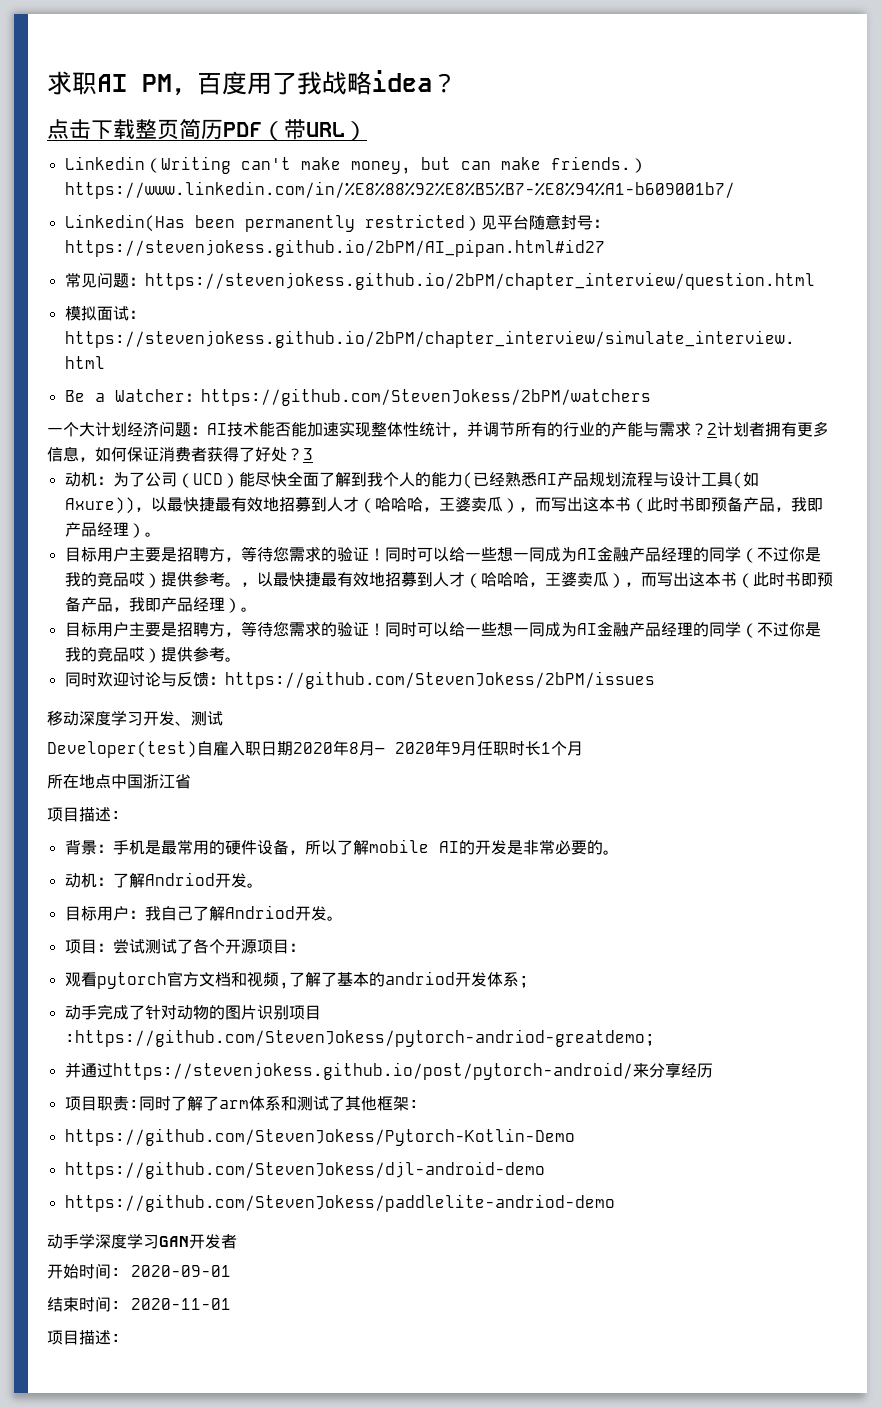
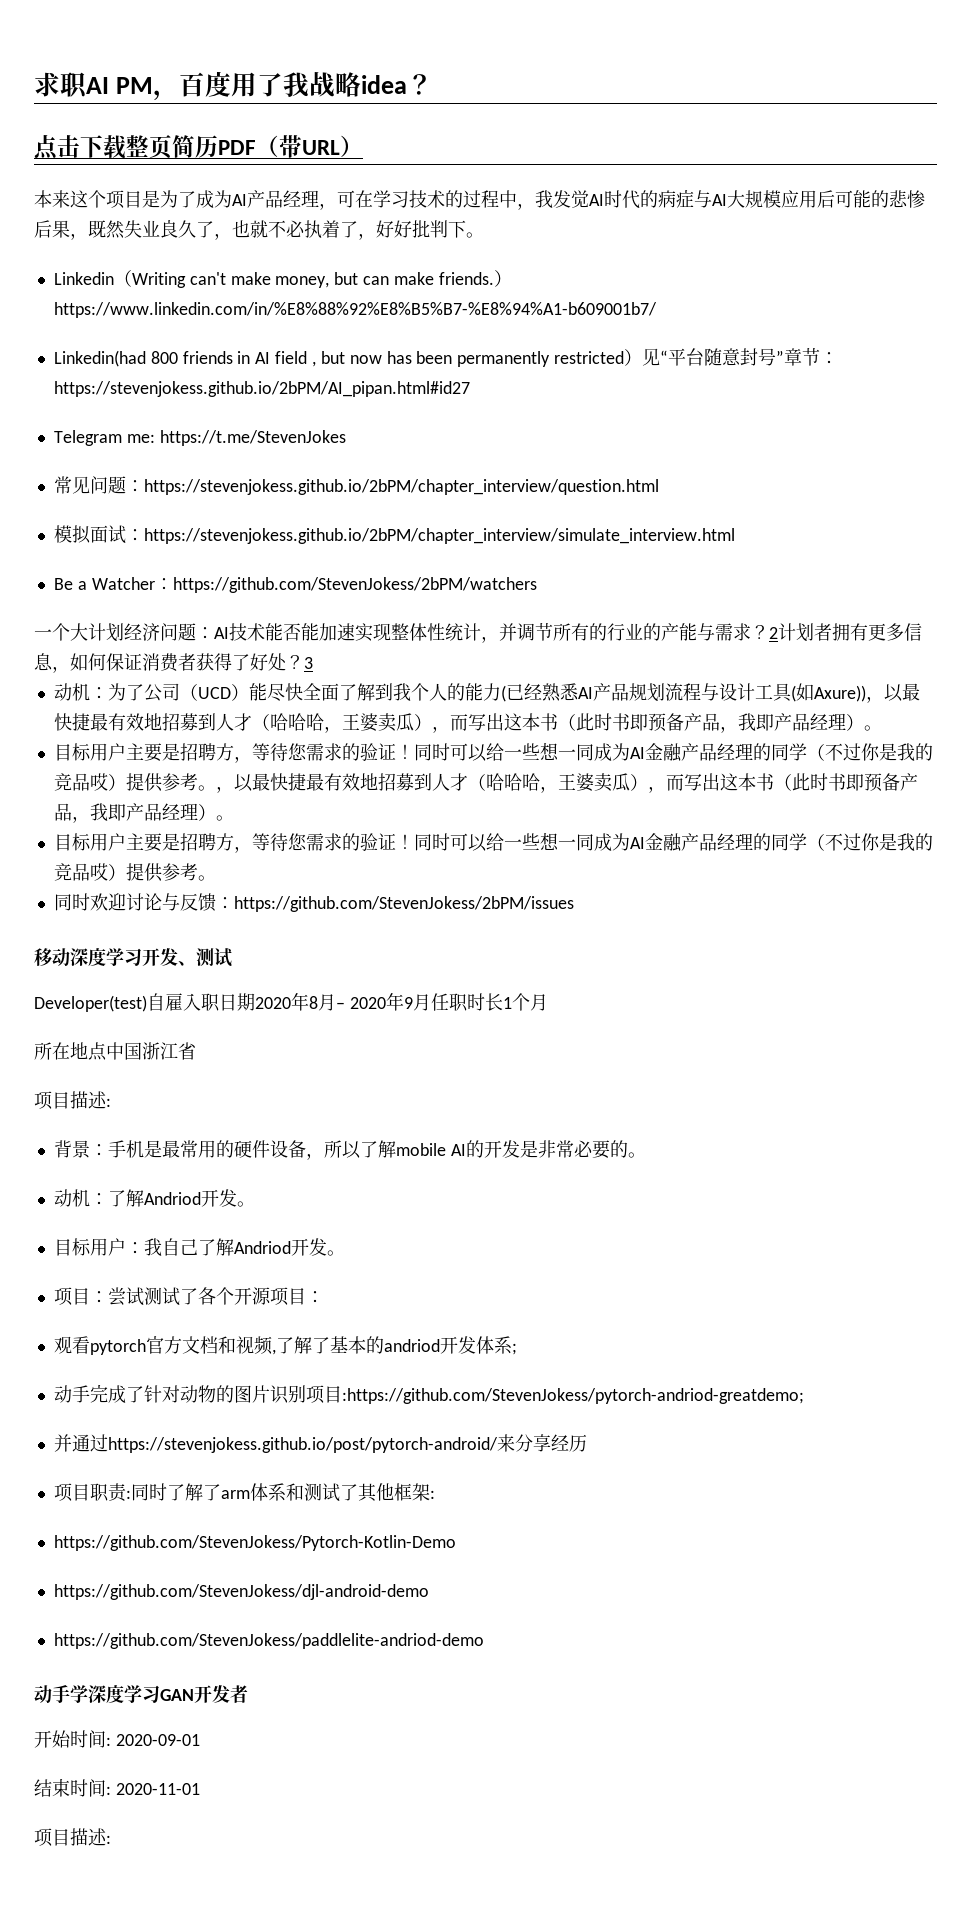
(367, 131) none -> [34,190,925,210] [34,220,484,240] // 本来这个项目是为了成为AI产品经理，可在学习技术的过程中，我发觉AI时代的病症与AI大规模应用后可能的悲惨后果，既然失业良久了，也就不必执着了，好好批判下。
[64,214,185,232] Linkedin(Has -> [53,350,412,367] Linkedin(had 800 friends in AI field , but now has
(497, 222) none -> [660,350,669,364] “
(593, 222) none -> [776,348,821,366] ”章节
(605, 248) none -> [53,430,346,446] // Telegram me: https://t.me/StevenJokes

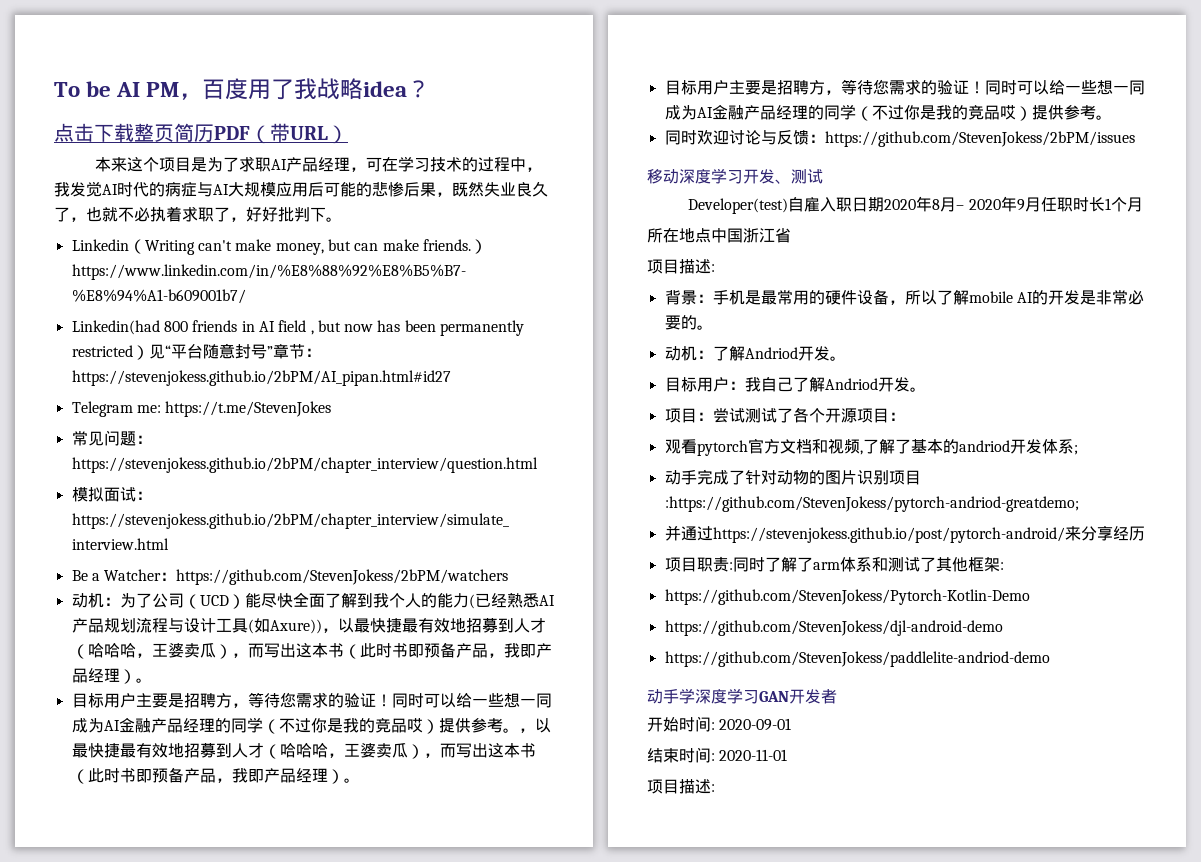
[34,72,88,99] 求职 -> [54,81,112,97] To be
[196,190,232,208] 成为 -> [239,156,272,172] 求职
(340, 229) none -> [182,206,214,222] 求职
[34,623,922,643] [34,653,313,673] // 一个大计划经济问题：AI技术能否能加速实现整体性统计，并调节所有的行业的产能与需求？2计划者拥有更多信息，如何保证消费者获得了好处？3 -> (509, 577) none

